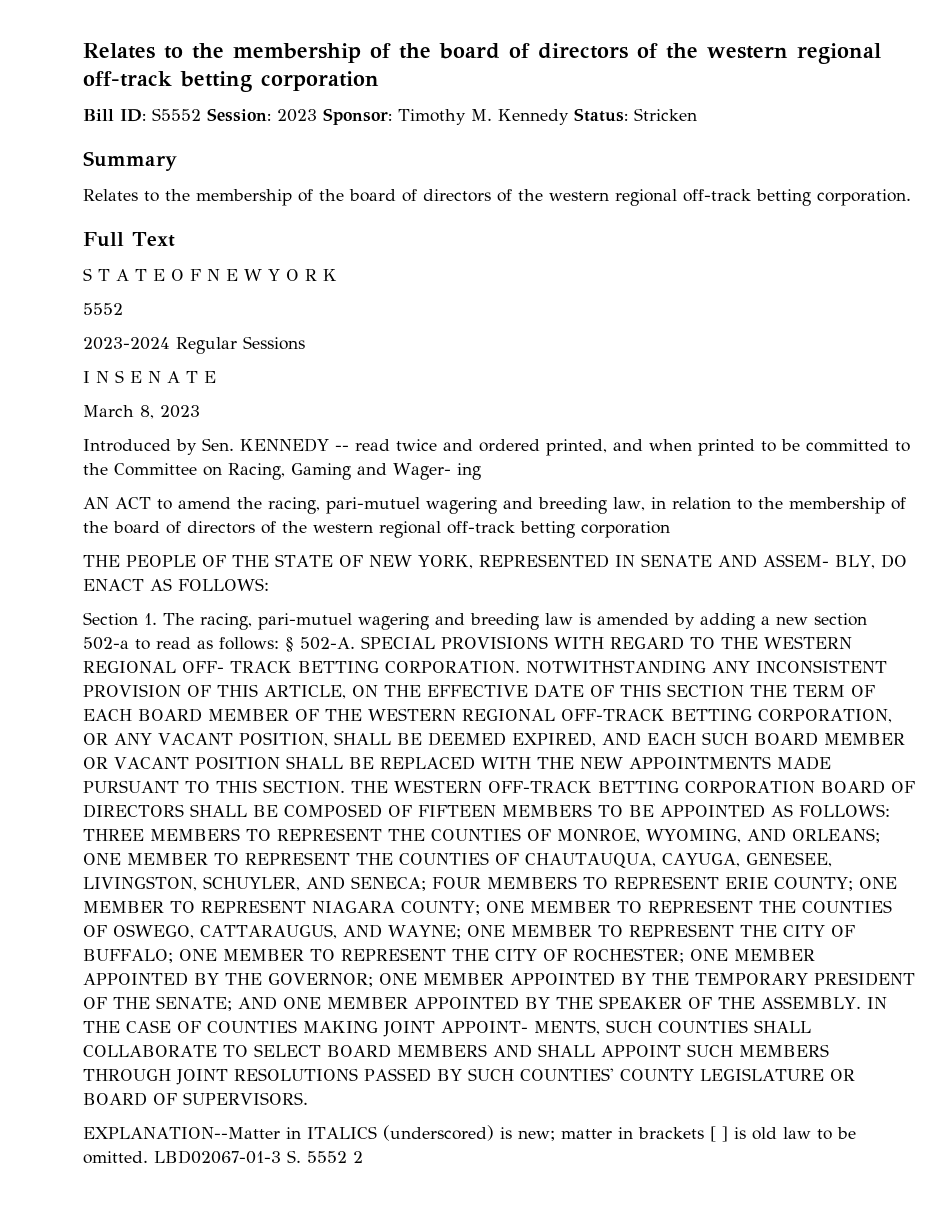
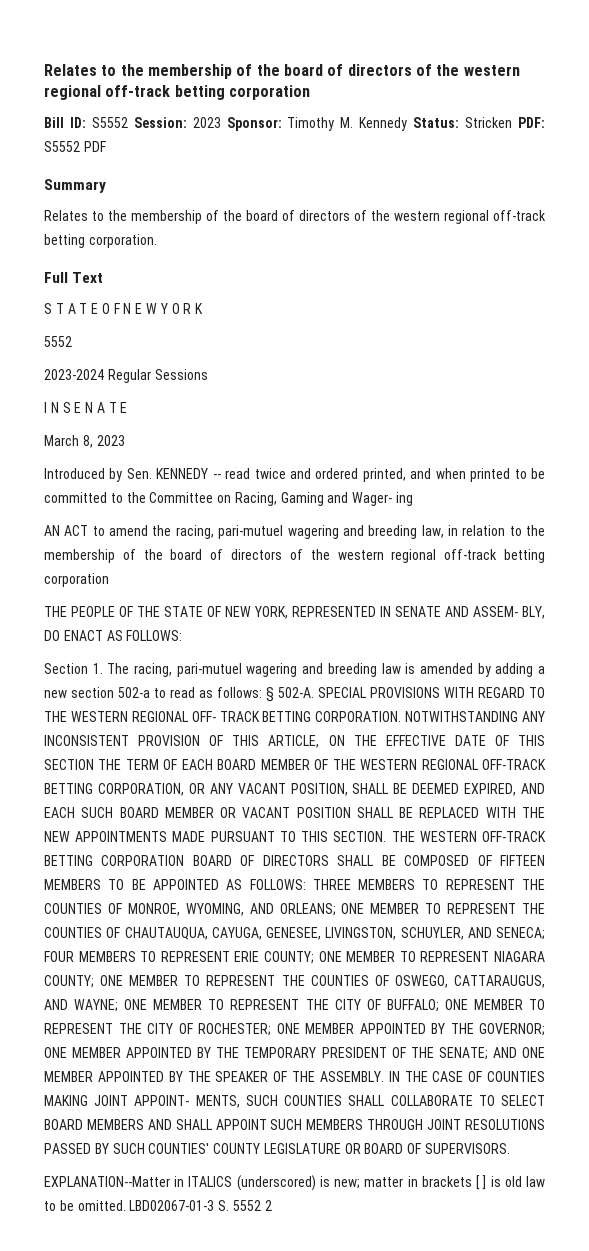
(697, 114) none -> [517,117,545,128] [44,141,106,152] PDF: S5552 PDF

